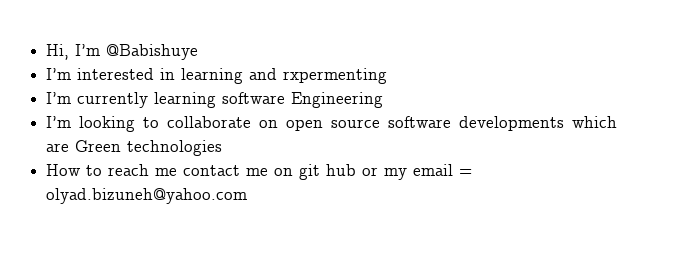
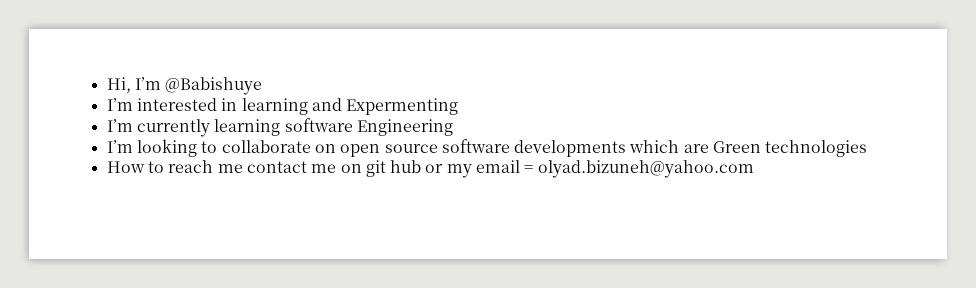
[283,68,388,84] rxpermenting -> [346,98,459,115] Expermenting

